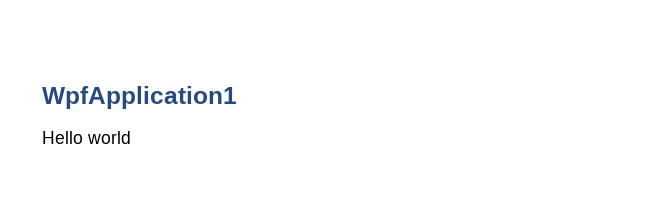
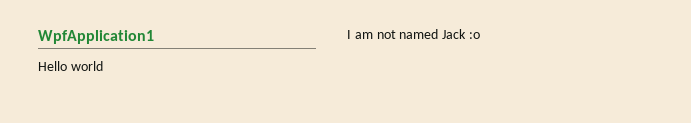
(131, 137) none -> [347,29,480,39] // I am not named Jack :o

